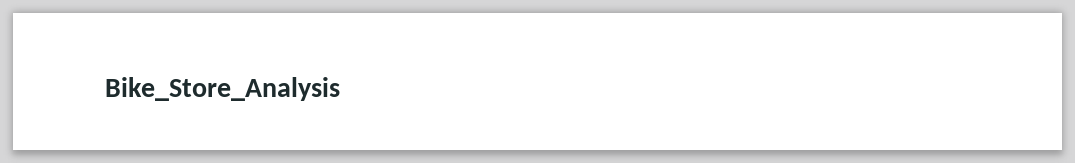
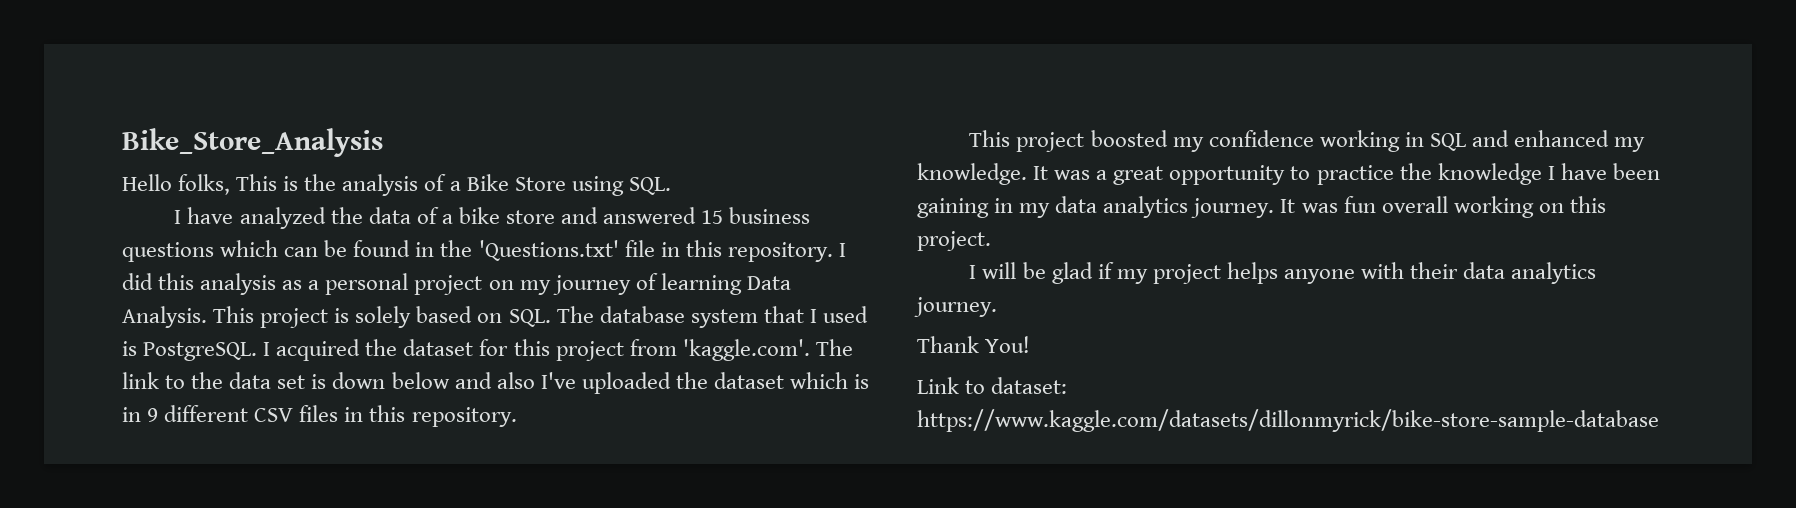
(340, 89) none -> [122,174,671,196] [174,207,811,229] [122,240,846,262] [122,273,791,295] [122,306,868,328] [122,339,853,361] [122,372,870,394] [122,405,517,427] [969,130,1646,152] [917,163,1660,185] [917,196,1606,218] [917,231,991,251] [969,262,1597,284] [914,297,997,317] [917,336,1031,353] [917,377,1068,394] [917,409,1659,432] // Hello folks, This is the analysis of a Bike Store using SQL. // I have analyzed the data of a bike store and answered 15 business questions which can be found in the 'Questions.txt' file in this repository. I did this analysis as a personal project on my journey of learning Data Analysis. This project is solely based on SQL. The database system that I used is PostgreSQL. I acquired the dataset for this project from 'kaggle.com'. The link to the data set is down below and also I've uploaded the dataset which is in 9 different CSV files in this repository. // This project boosted my confidence working in SQL and enhanced my knowledge. It was a great opportunity to practice the knowledge I have been gaining in my data analytics journey. It was fun overall working on this project. // I will be glad if my project helps anyone with their data analytics journey. // Thank You! // Link to dataset: https://www.kaggle.com/datasets/dillonmyrick/bike-store-sample-database

